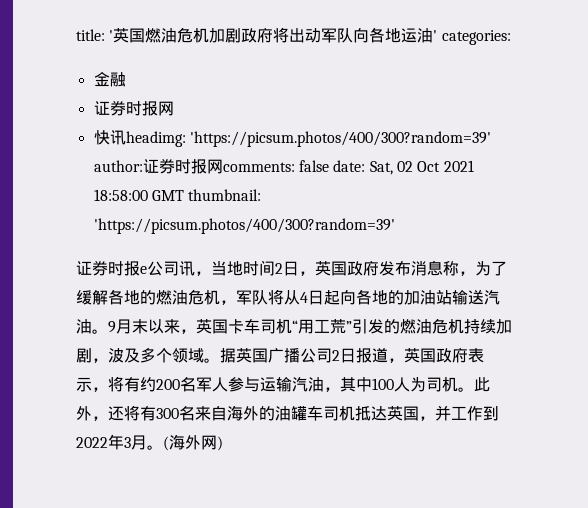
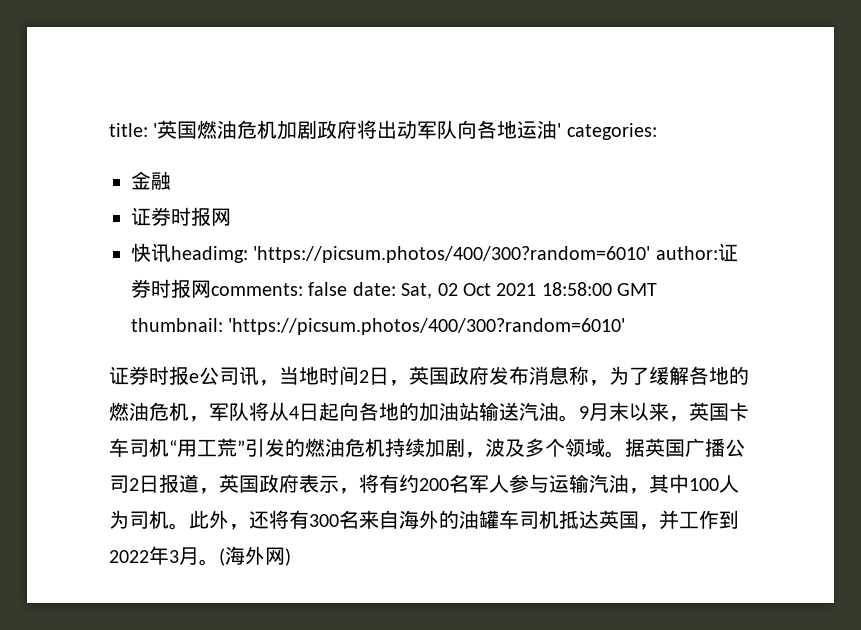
[189,131,491,147] 'https://picsum.photos/400/300?random=39' -> [253,246,651,263] 'https://picsum.photos/400/300?random=6010'
[93,218,395,234] 'https://picsum.photos/400/300?random=39' -> [228,318,626,335] 'https://picsum.photos/400/300?random=6010'

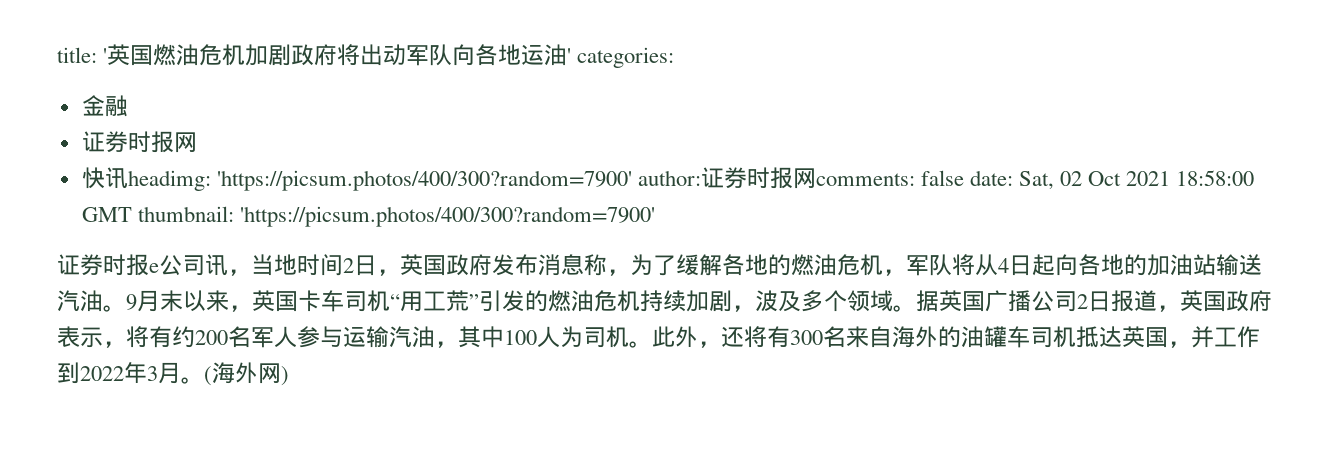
[253,246,651,263] 'https://picsum.photos/400/300?random=6010' -> [216,170,632,191] 'https://picsum.photos/400/300?random=7900'
[228,318,626,335] 'https://picsum.photos/400/300?random=6010' -> [239,206,655,227] 'https://picsum.photos/400/300?random=7900'

